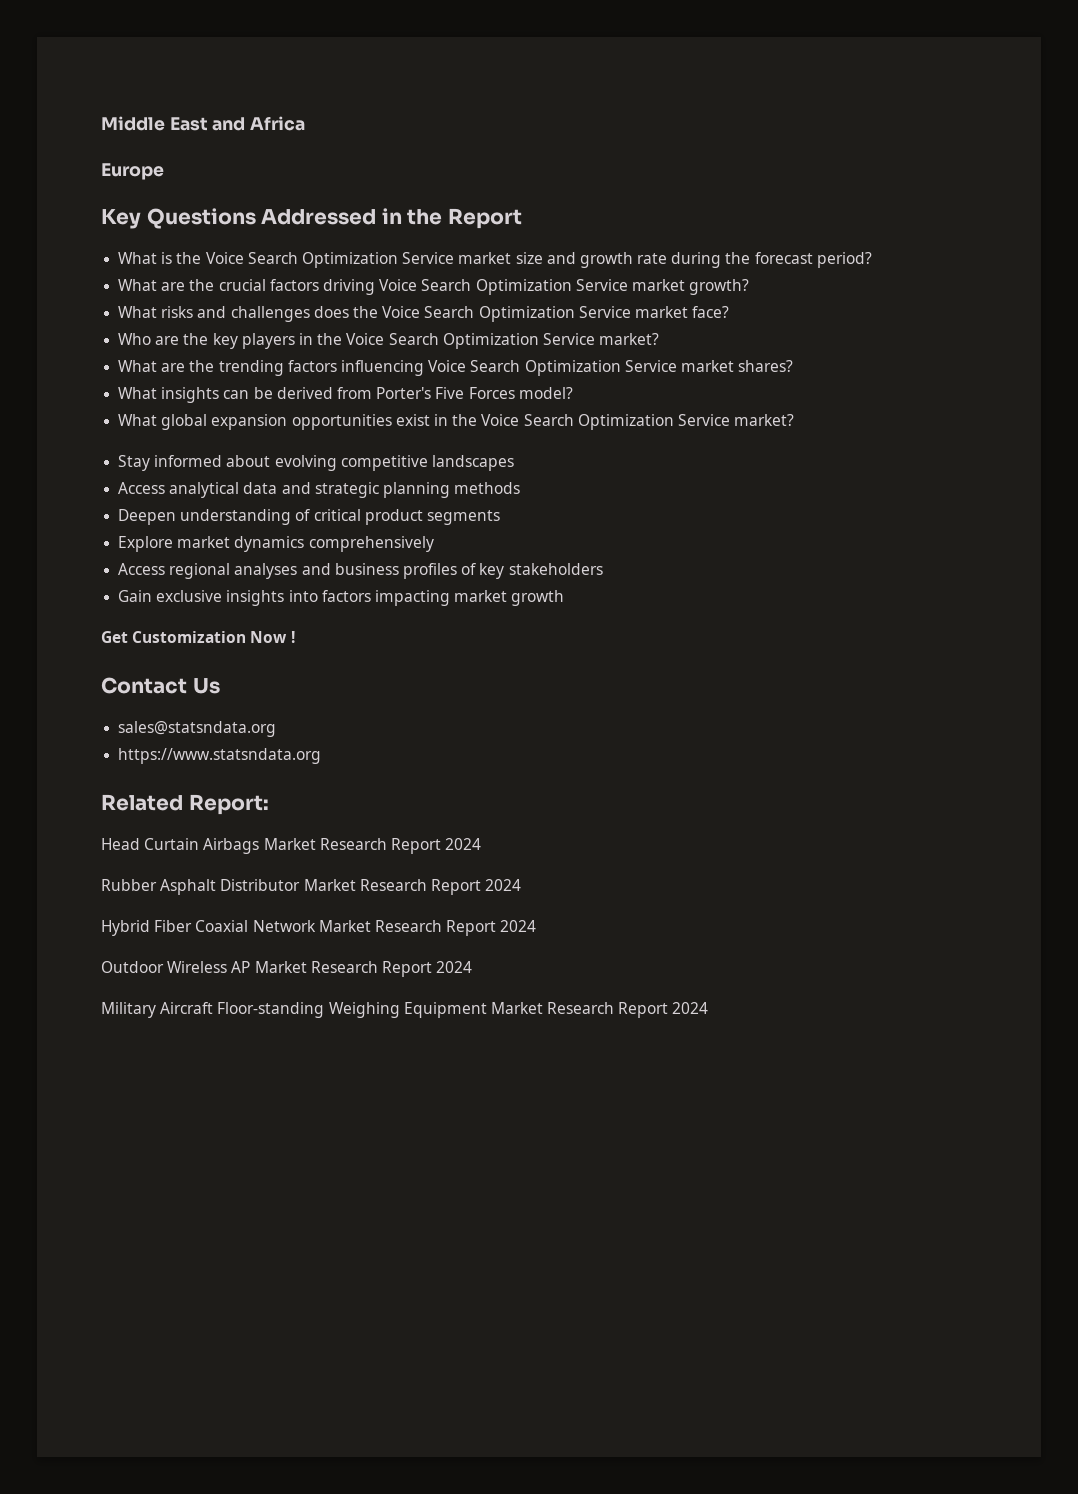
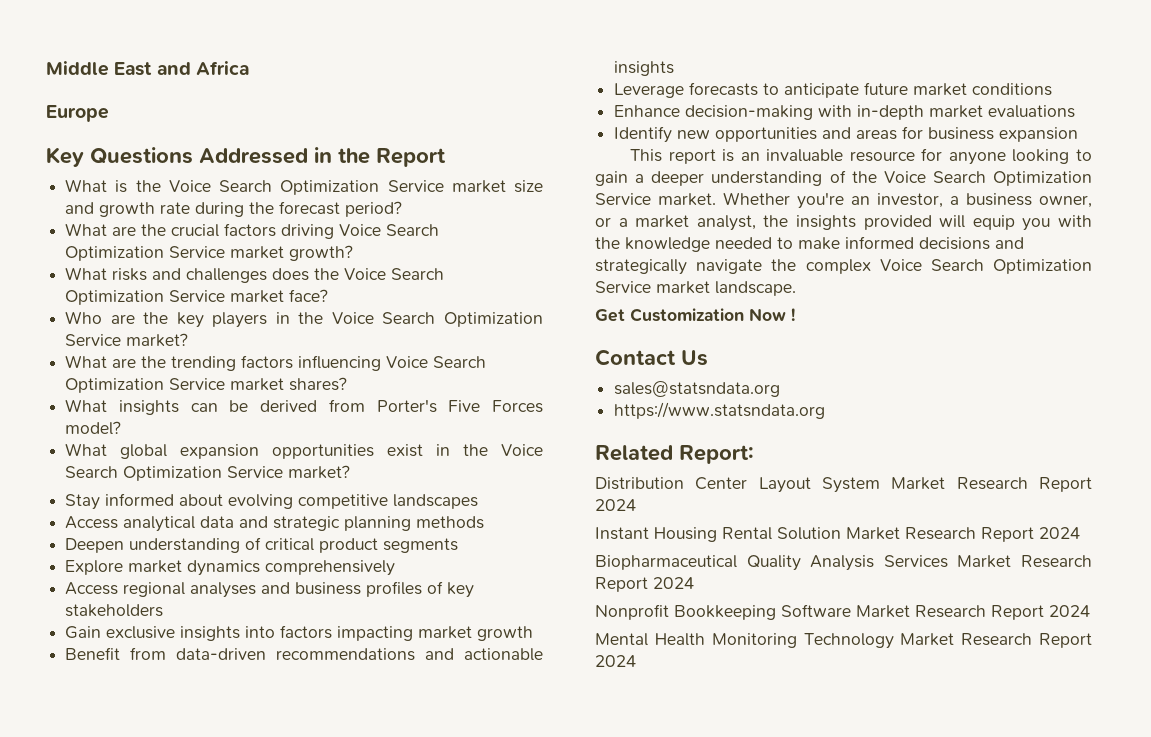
(565, 598) none -> [65,647,543,661] [614,61,675,76] [614,82,1053,98] [614,105,1076,120] [614,126,1079,143] [630,148,1092,165] [595,170,1092,186] [595,192,1092,209] [595,215,1092,231] [595,236,1024,252] [595,259,1092,275] [595,281,796,296] // Benefit from data-driven recommendations and actionable insights // Leverage forecasts to anticipate future market conditions // Enhance decision-making with in-depth market evaluations // Identify new opportunities and areas for business expansion // This report is an invaluable resource for anyone looking to gain a deeper understanding of the Voice Search Optimization Service market. Whether you're an investor, a business owner, or a market analyst, the insights provided will equip you with the knowledge needed to make informed decisions and strategically navigate the complex Voice Search Optimization Service market landscape.
[101,838,482,854] [101,879,522,895] [101,920,537,936] [101,961,473,977] [101,1002,487,1018] Head Curtain Airbags Market Research Report 2024 // Rubber Asphalt Distributor Market Research Report 2024 // Hybrid Fiber Coaxial Network Market Research Report 2024 // Outdoor Wireless AP Market Research Report 2024 // Military Aircraft Floor-standing Weighing Equipment -> [595,477,1092,493] [595,499,636,511] [595,527,1080,542] [595,555,1092,571] [595,577,694,592] [595,604,1090,620] [595,633,894,649] Distribution Center Layout System Market Research Report 2024 // Instant Housing Rental Solution Market Research Report 2024 // Biopharmaceutical Quality Analysis Services Market Research Report 2024 // Nonprofit Bookkeeping Software Market Research Report 2024 // Mental Health Monitoring Technology

